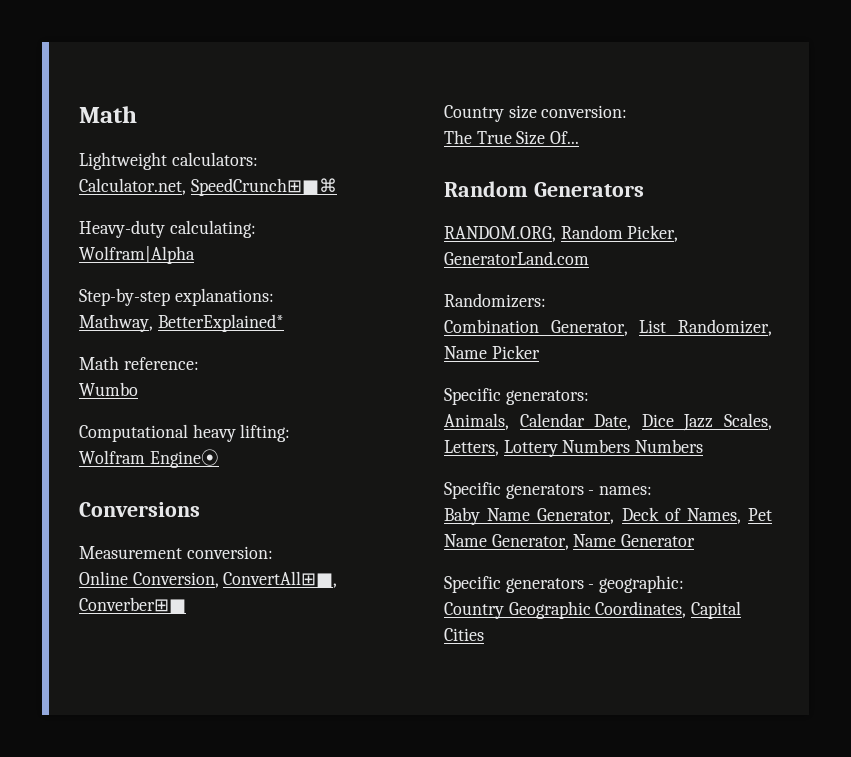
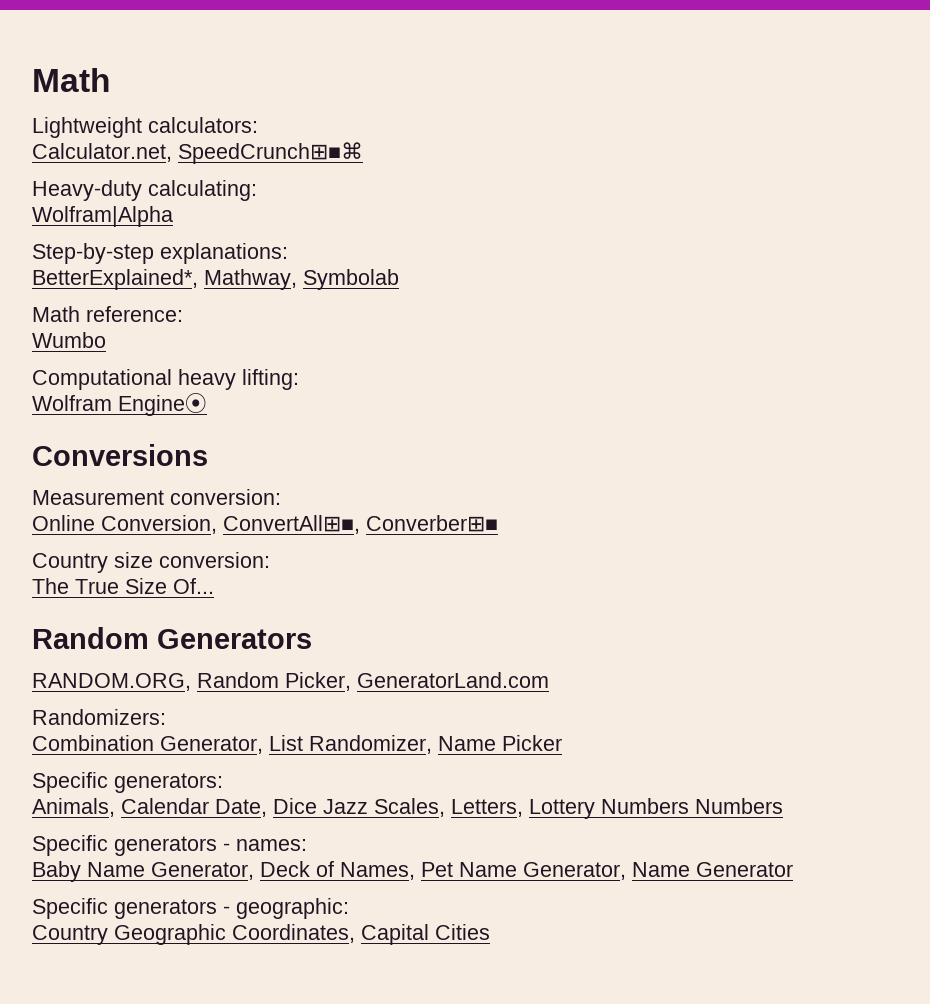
[79,314,284,332] Mathway, BetterExplained* -> [32,269,399,290] BetterExplained*, Mathway, Symbolab

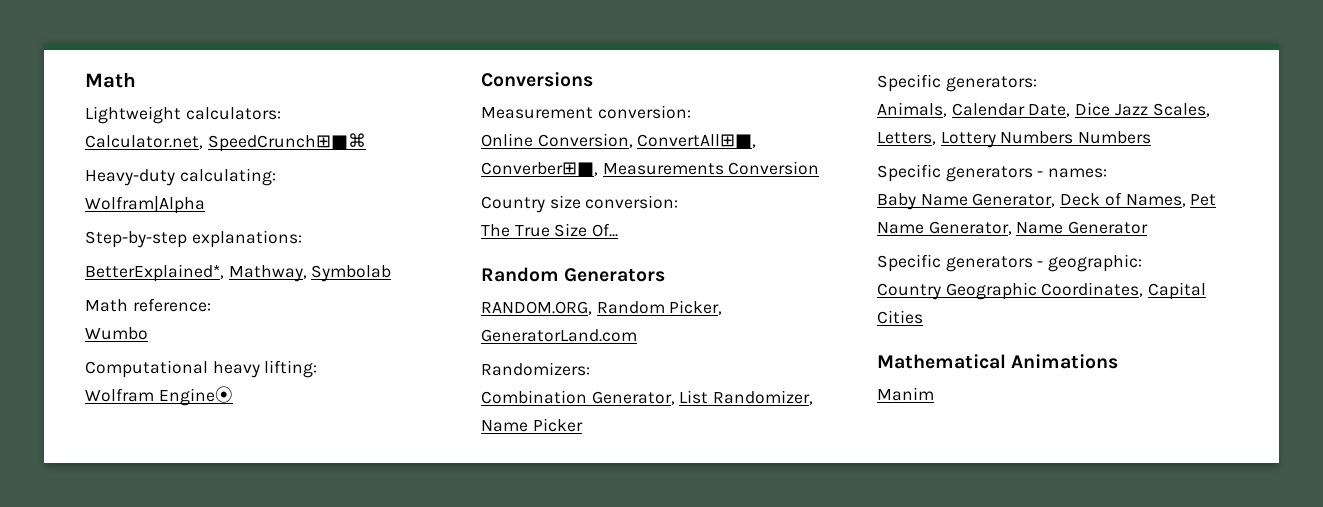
[366,515,498,532] Converber⊞■ -> [481,161,820,177] Converber⊞■, Measurements Conversion
(490, 932) none -> [877,354,1119,369] [877,387,934,401] // Mathematical Animations // Manim

